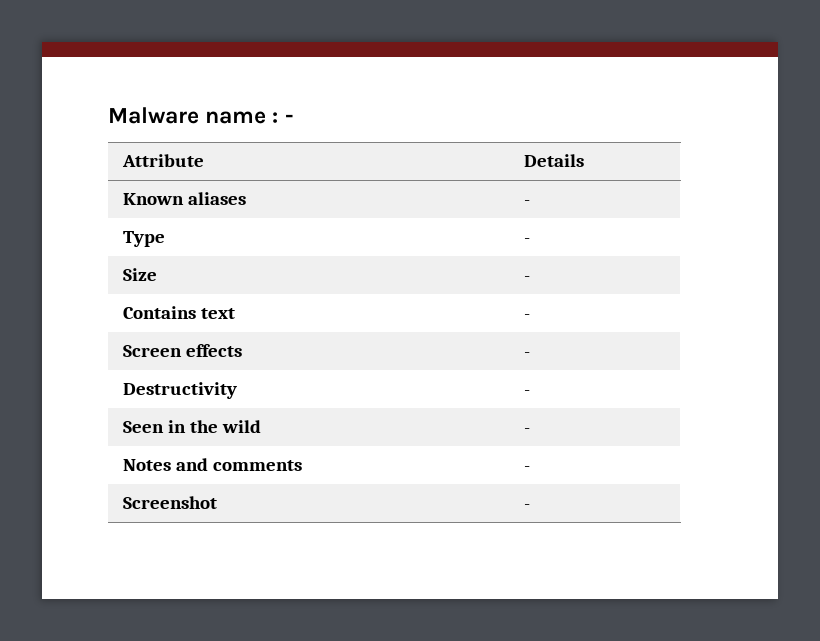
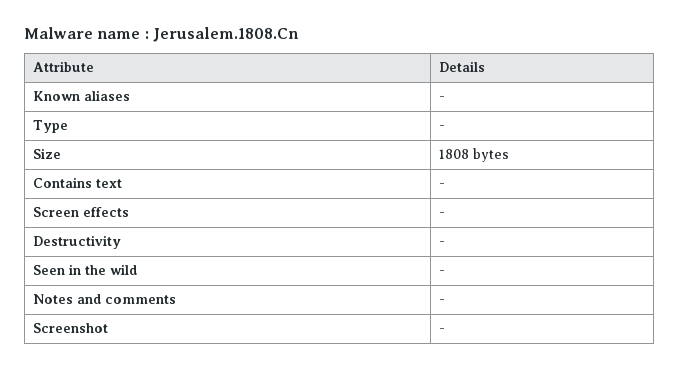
[284,114,294,123] - -> [152,27,299,42] Jerusalem.1808.Cn
[523,276,530,281] - -> [438,148,509,162] 1808 bytes

